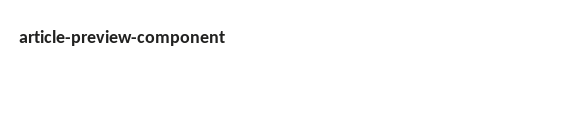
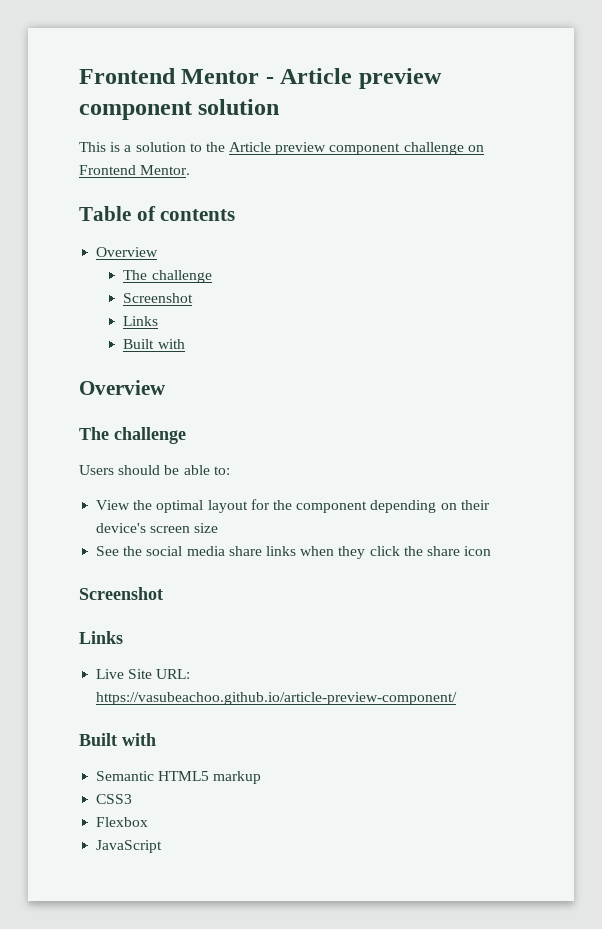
[19,30,225,46] article-preview-component -> [79,68,442,89] [79,99,280,120] [79,142,484,155] [79,165,191,175] [79,206,236,221] [96,247,159,257] [123,270,212,283] [123,293,194,303] [123,316,159,326] [123,339,185,349] [79,380,166,395] [79,427,186,444] [79,465,230,475] [96,499,490,513] [96,523,219,533] [96,546,492,559] [79,587,163,600] [79,631,123,644] [96,669,191,679] [96,692,458,705] [79,733,156,746] [96,771,262,784] [96,794,133,804] [96,817,149,827] [96,840,163,853] Frontend Mentor - Article preview component solution // This is a solution to the Article preview component challenge on Frontend Mentor. // Table of contents // Overview // The challenge // Screenshot // Links // Built with // Overview // The challenge // Users should be able to: // View the optimal layout for the component depending on their device's screen size // See the social media share links when they click the share icon // Screenshot // Links // Live Site URL: https://vasubeachoo.github.io/article-preview-component/ // Built with // Semantic HTML5 markup // CSS3 // Flexbox // JavaScript

